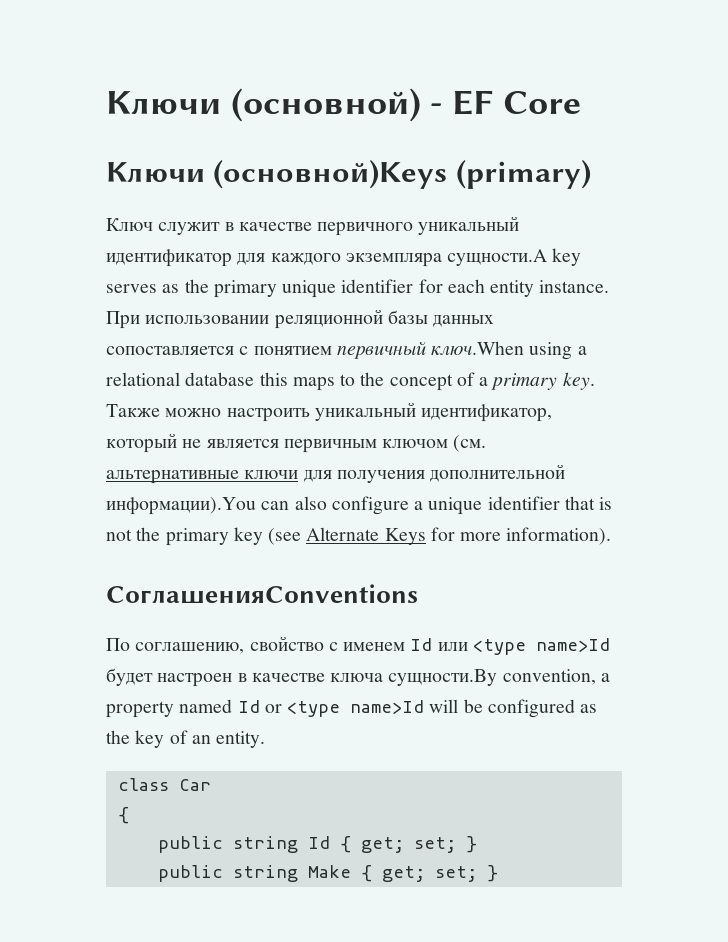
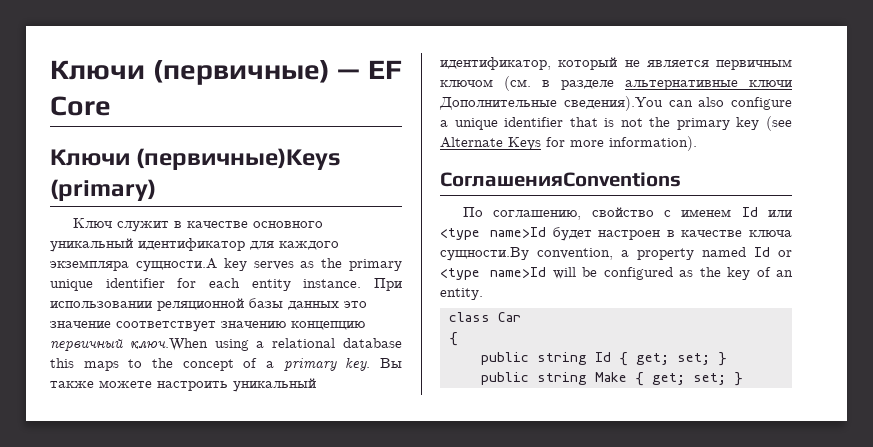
[106,88,443,122] Ключи (основной) - -> [50,60,361,85] Ключи (первичные) —
[213,160,448,189] (основной)Keys -> [136,148,342,170] (первичные)Keys
[317,222,414,236] первичного -> [252,221,323,228] основного
[106,346,332,355] сопоставляется с понятием -> [344,301,367,308] [50,321,365,332] это значение соответствует значению концепцию
[106,404,222,417] Также можно -> [380,358,402,368] [50,380,152,388] Вы также можете
[106,464,566,484] [106,497,256,515] альтернативные ключи для получения дополнительной информации).You -> [542,80,792,90] [439,96,663,111] в разделе альтернативные ключи Дополнительные сведения).You

